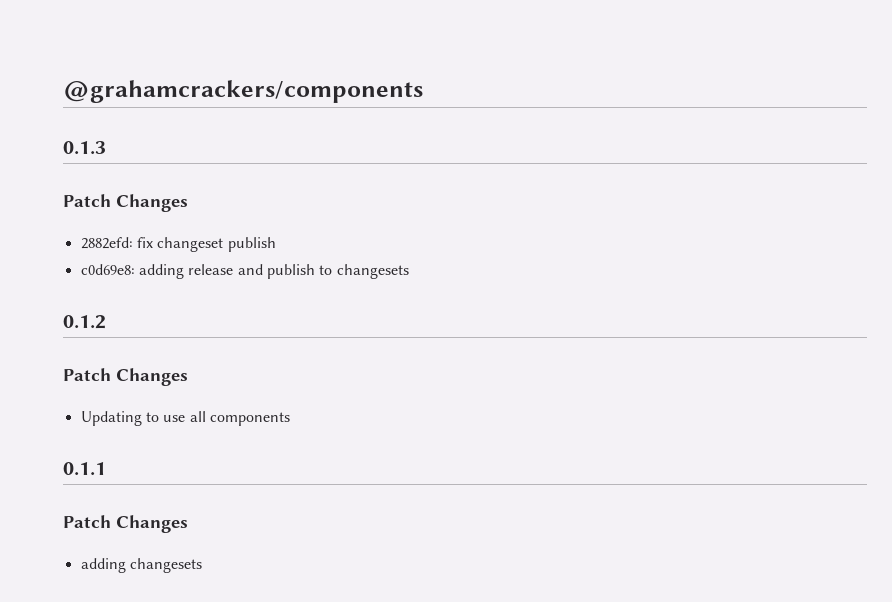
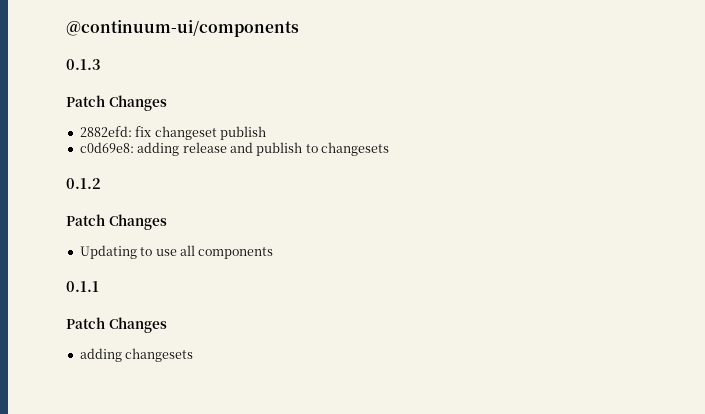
[63,80,423,103] @grahamcrackers/components -> [66,20,299,37] @continuum-ui/components

